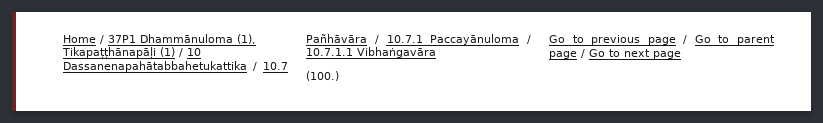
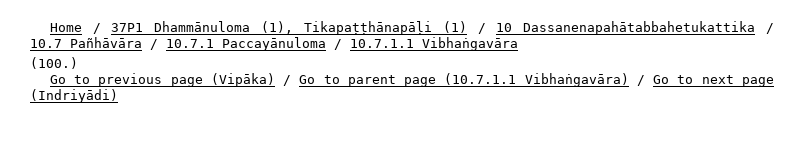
(676, 41) none -> [210,73,275,87] (Vipāka)
(577, 55) none -> [444,73,629,87] (10.7.1.1 Vibhaṅgavāra)
(681, 55) none -> [30,89,118,103] (Indriyādi)

